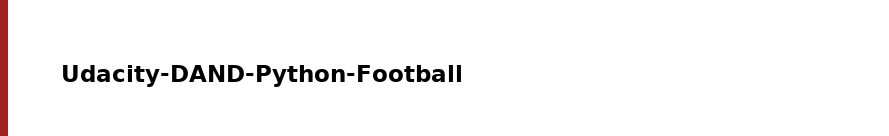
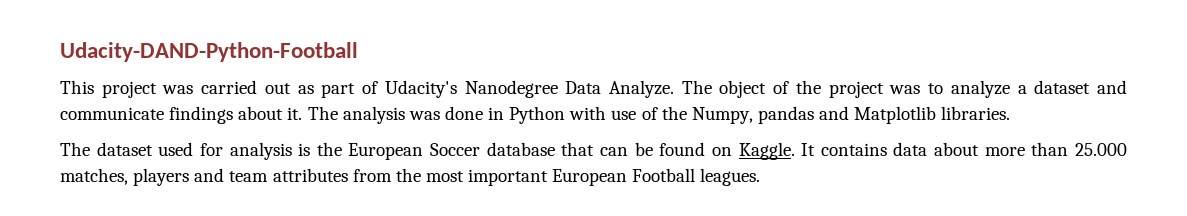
(463, 76) none -> [60,80,1128,98] [60,106,1011,124] [60,142,1127,160] [60,168,761,186] // This project was carried out as part of Udacity's Nanodegree Data Analyze. The object of the project was to analyze a dataset and communicate findings about it. The analysis was done in Python with use of the Numpy, pandas and Matplotlib libraries. // The dataset used for analysis is the European Soccer database that can be found on Kaggle. It contains data about more than 25.000 matches, players and team attributes from the most important European Football leagues.

